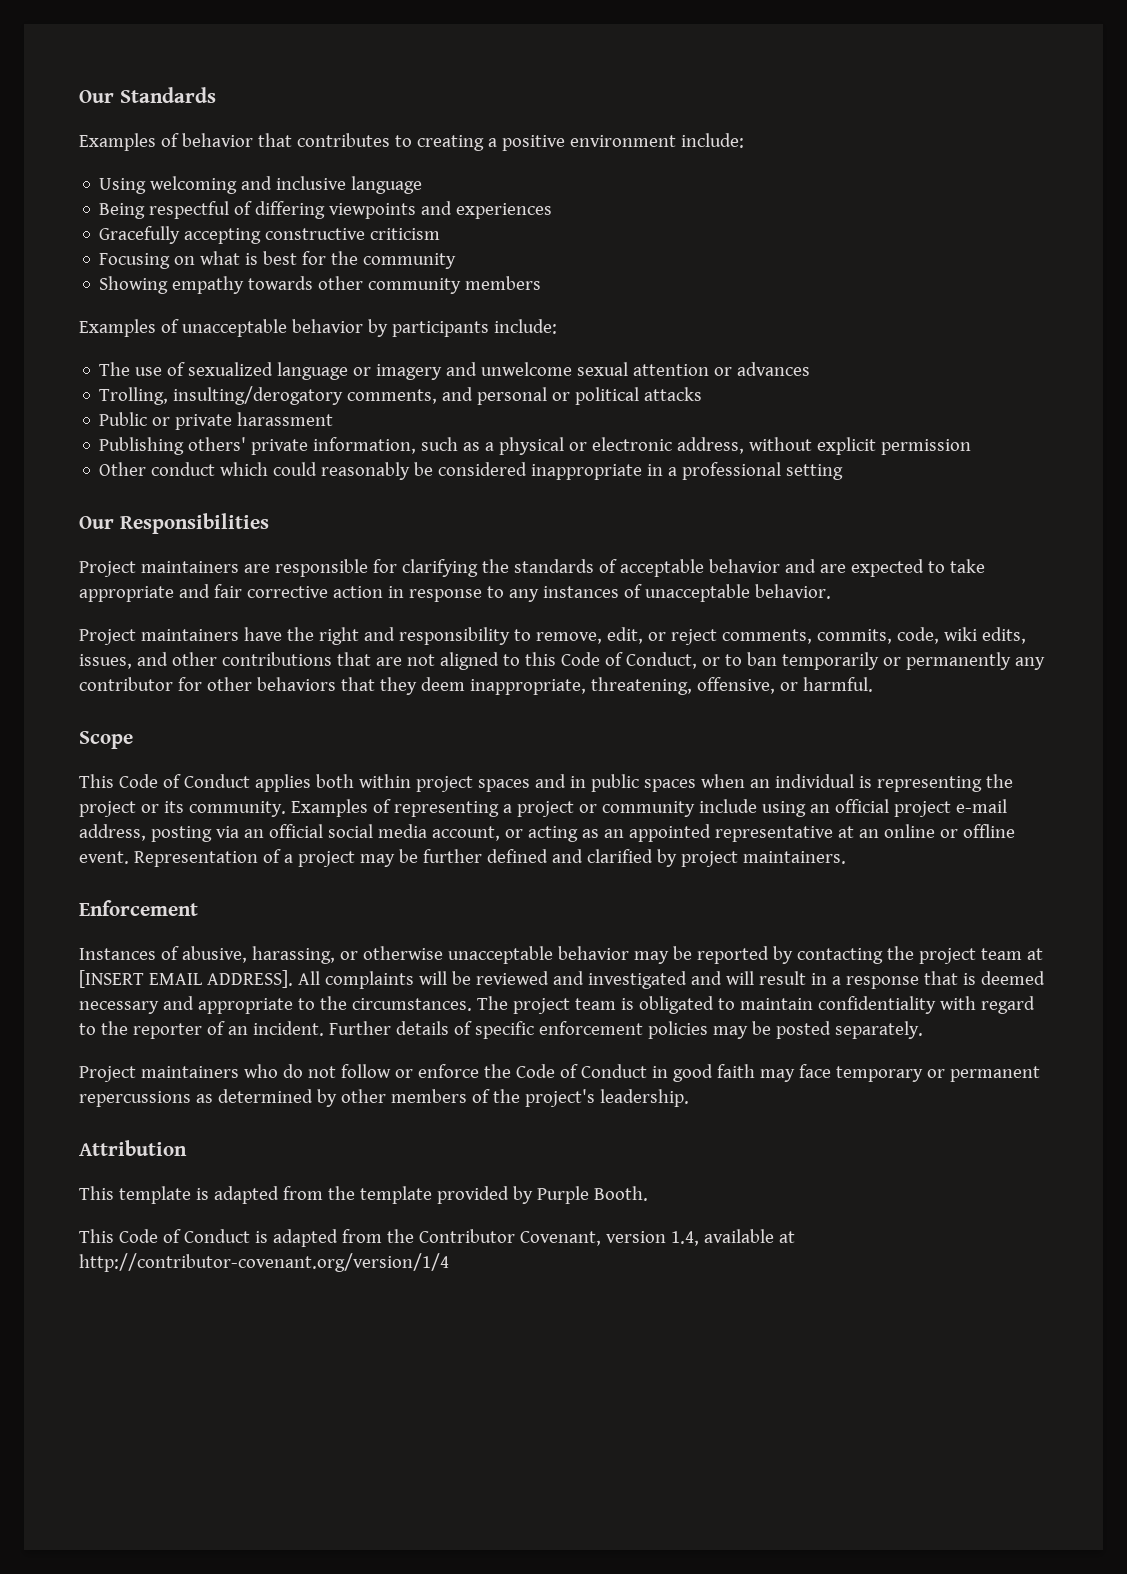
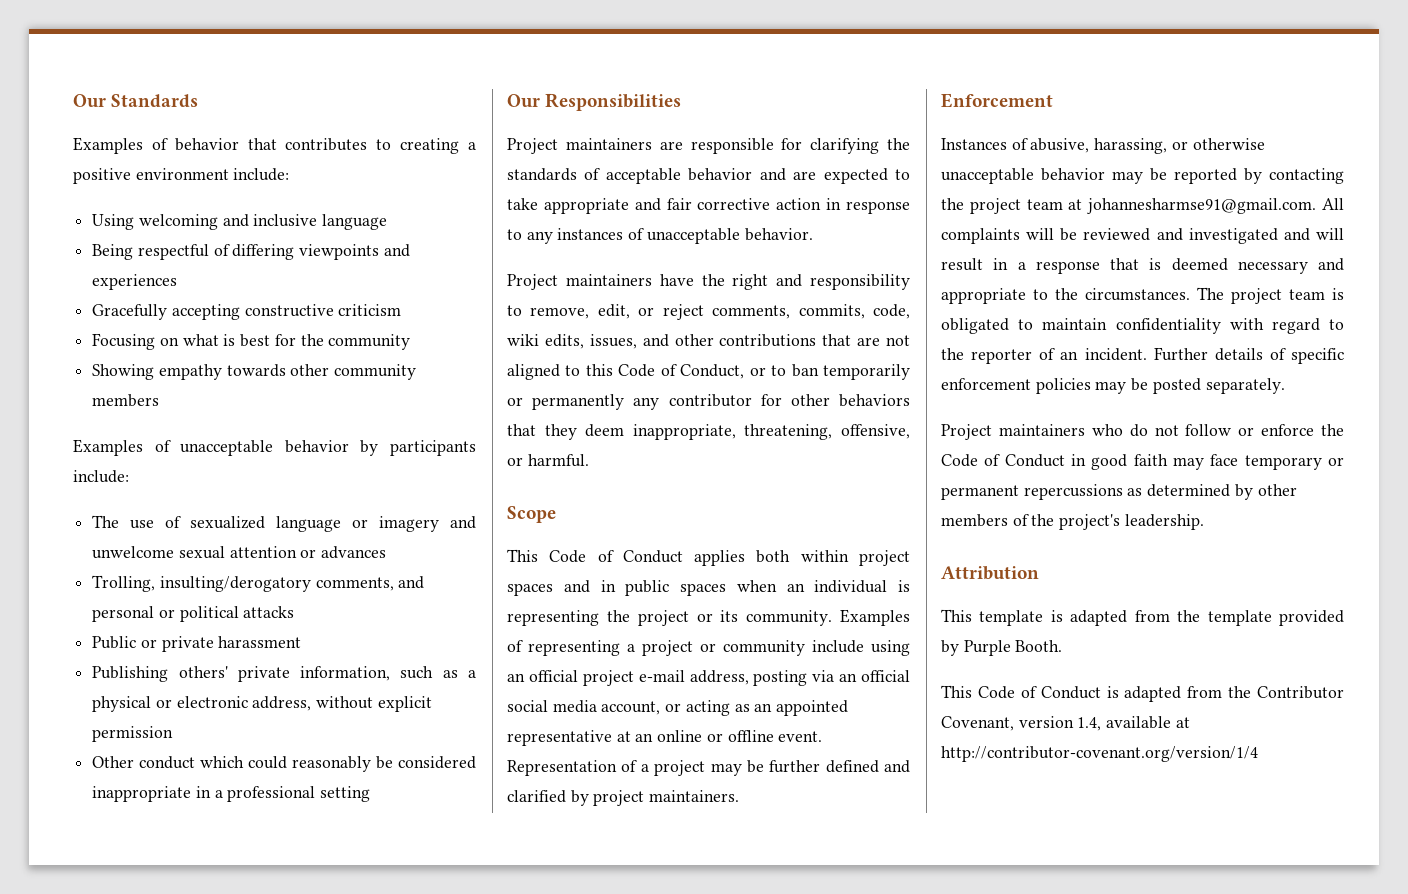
[79,970,293,988] [INSERT EMAIL ADDRESS]. -> [1087,198,1317,214] johannesharmse91@gmail.com.

